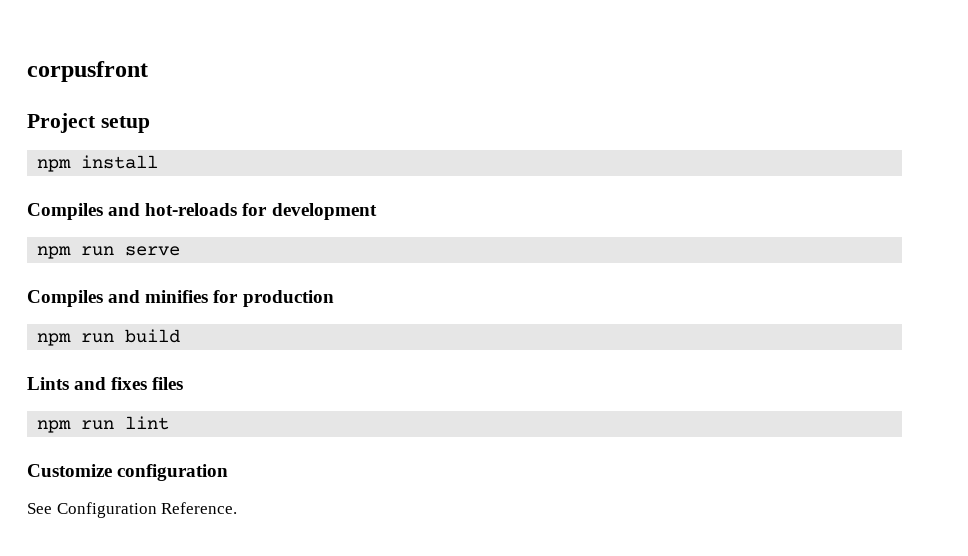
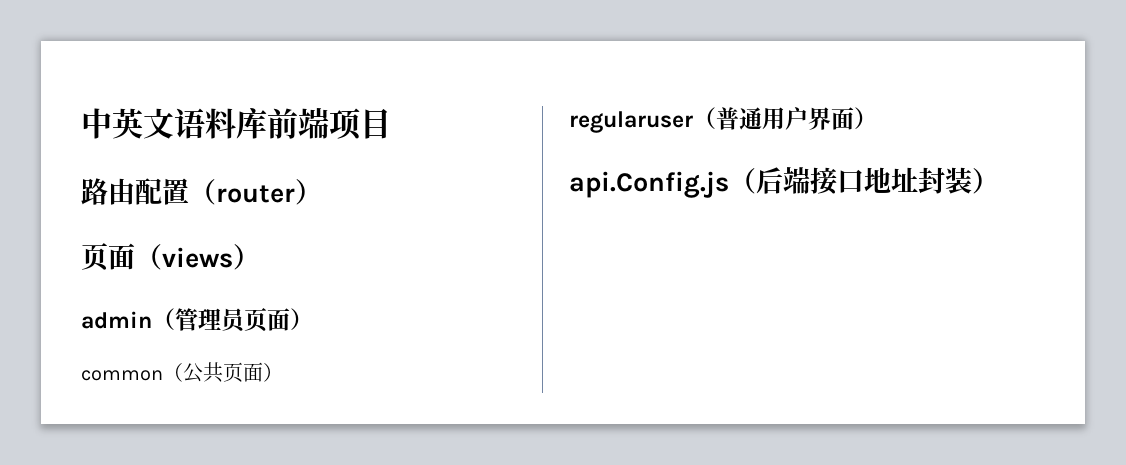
[27,61,148,82] [27,113,150,133] [37,155,159,172] [27,203,377,220] [37,246,181,259] [27,290,334,307] [37,329,181,346] [27,377,184,390] [37,416,170,433] [27,464,229,481] [27,502,238,518] corpusfront // Project setup // npm install // Compiles and hot-reloads for development // npm run serve // Compiles and minifies for production // npm run build // Lints and fixes files // npm run lint // Customize configuration // See Configuration Reference. -> [81,107,391,141] [81,178,322,205] [81,243,260,271] [81,308,313,333] [81,362,283,383] [569,107,877,133] [569,167,999,198] 中英文语料库前端项目 // 路由配置（router） // 页面（views） // admin（管理员页面） // common（公共页面） // regularuser（普通用户界面） // api.Config.js（后端接口地址封装）

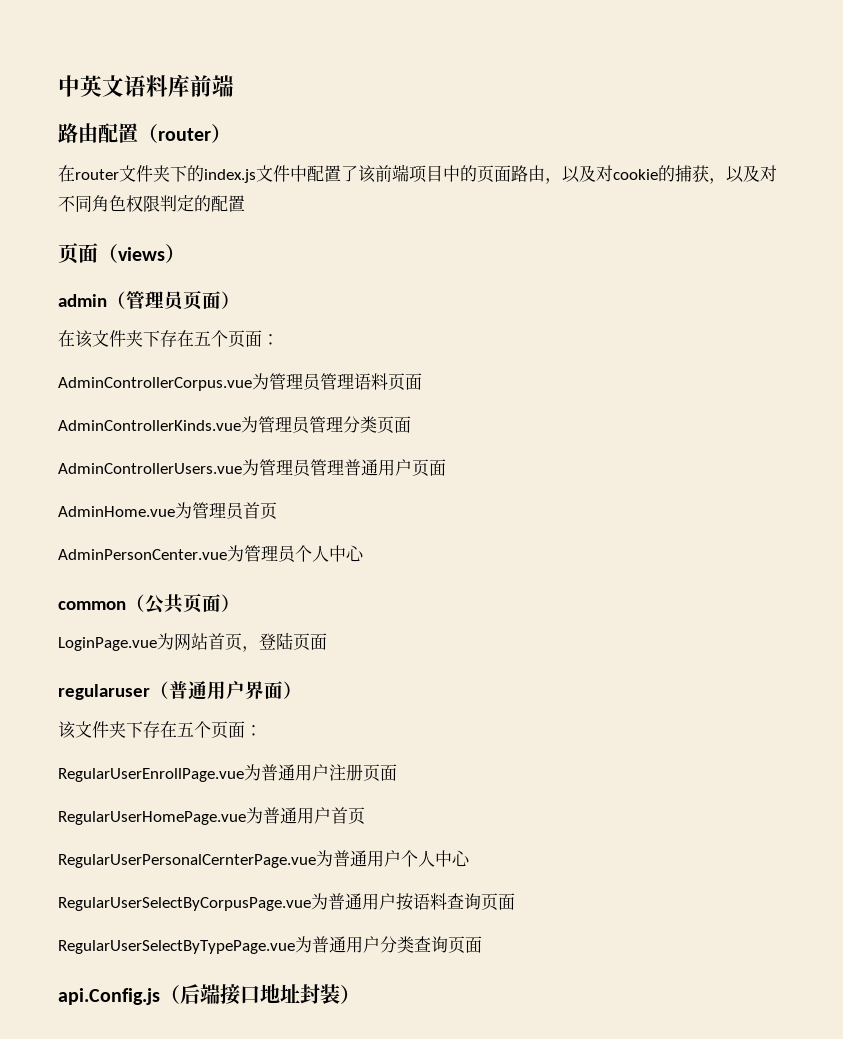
[329,108,391,141] 项目 -> (234, 86) none
(322, 192) none -> [58,164,777,184] [58,195,245,212] // 在router文件夹下的index.js文件中配置了该前端项目中的页面路由，以及对cookie的捕获，以及对不同角色权限判定的配置
[81,362,283,383] common（公共页面） -> [58,330,279,348] [58,373,422,391] [58,416,411,434] [58,459,446,477] [58,502,277,520] [58,545,364,563] [58,593,240,614] [58,632,327,652] 在该文件夹下存在五个页面： // AdminControllerCorpus.vue为管理员管理语料页面 // AdminControllerKinds.vue为管理员管理分类页面 // AdminControllerUsers.vue为管理员管理普通用户页面 // AdminHome.vue为管理员首页 // AdminPersonCenter.vue为管理员个人中心 // common（公共页面） // LoginPage.vue为网站首页，登陆页面
(877, 118) none -> [58,721,262,739] [58,764,397,782] [58,807,365,825] [58,850,470,868] [58,893,515,911] [58,936,482,954] // 该文件夹下存在五个页面： // RegularUserEnrollPage.vue为普通用户注册页面 // RegularUserHomePage.vue为普通用户首页 // RegularUserPersonalCernterPage.vue为普通用户个人中心 // RegularUserSelectByCorpusPage.vue为普通用户按语料查询页面 // RegularUserSelectByTypePage.vue为普通用户分类查询页面

